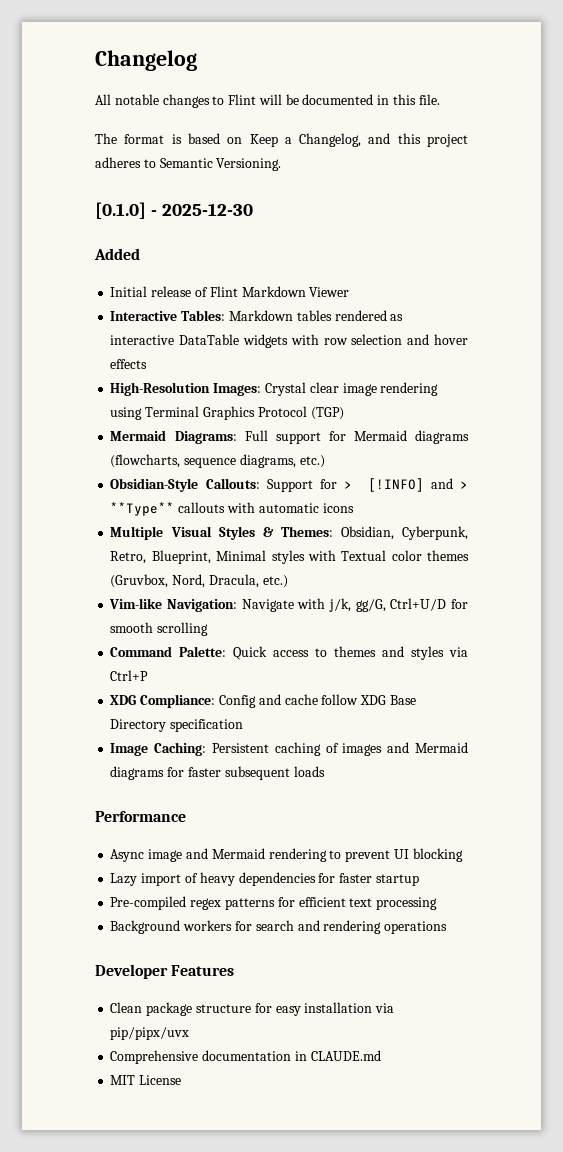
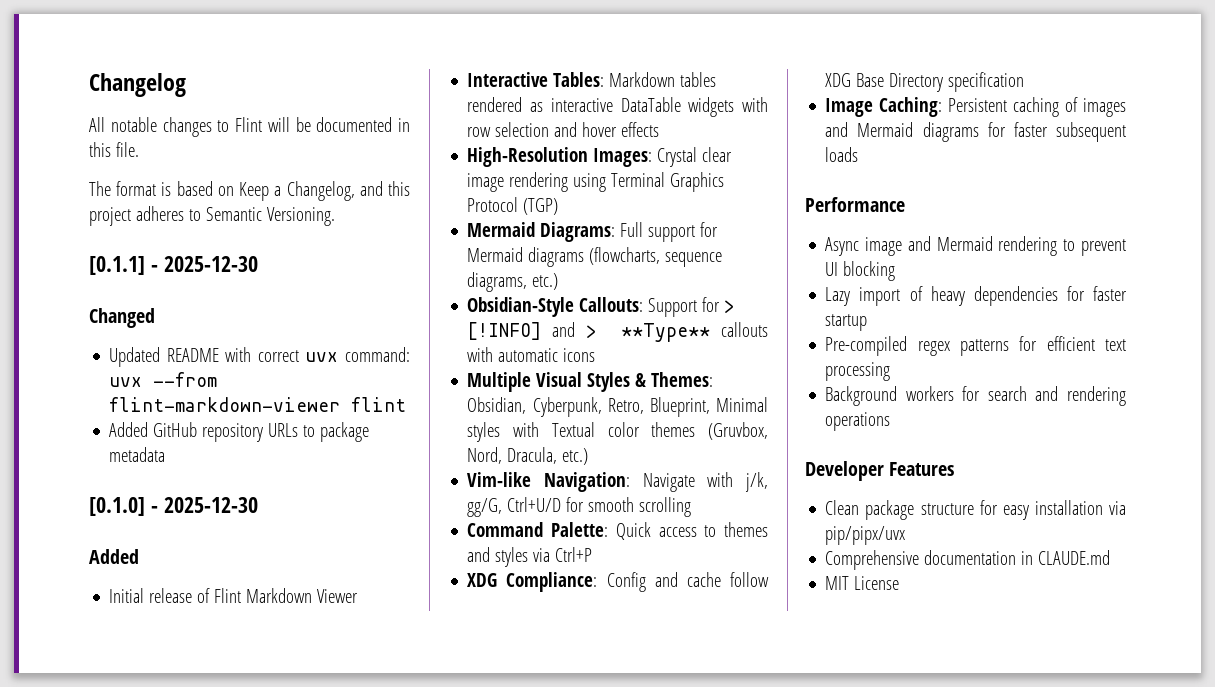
(282, 164) none -> [89,256,258,275] [89,308,155,328] [109,347,410,367] [109,372,218,387] [109,397,407,412] [109,422,370,442] [109,447,166,462] // [0.1.1] - 2025-12-30 // Changed // Updated README with correct uvx command: uvx --from flint-markdown-viewer flint // Added GitHub repository URLs to package metadata

